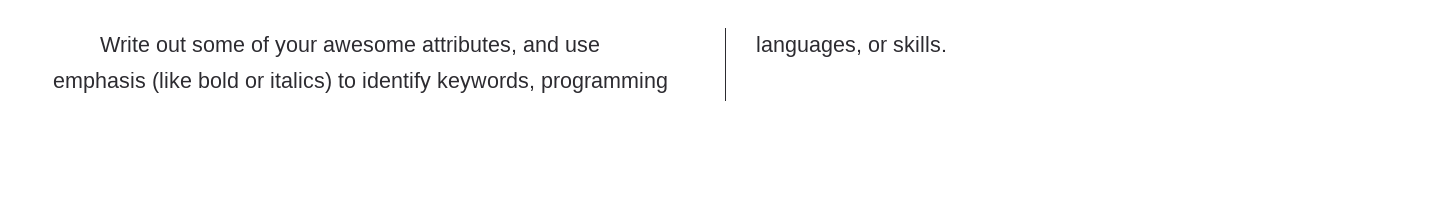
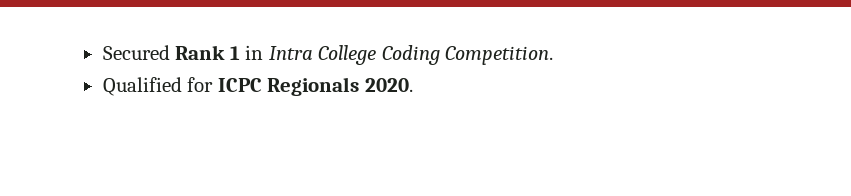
[100,36,601,57] [53,72,668,93] [756,36,947,57] Write out some of your awesome attributes, and use emphasis (like bold or italics) to identify keywords, programming languages, or skills. -> [102,45,554,65] [102,77,413,96] Secured Rank 1 in Intra College Coding Competition. // Qualified for ICPC Regionals 2020.

